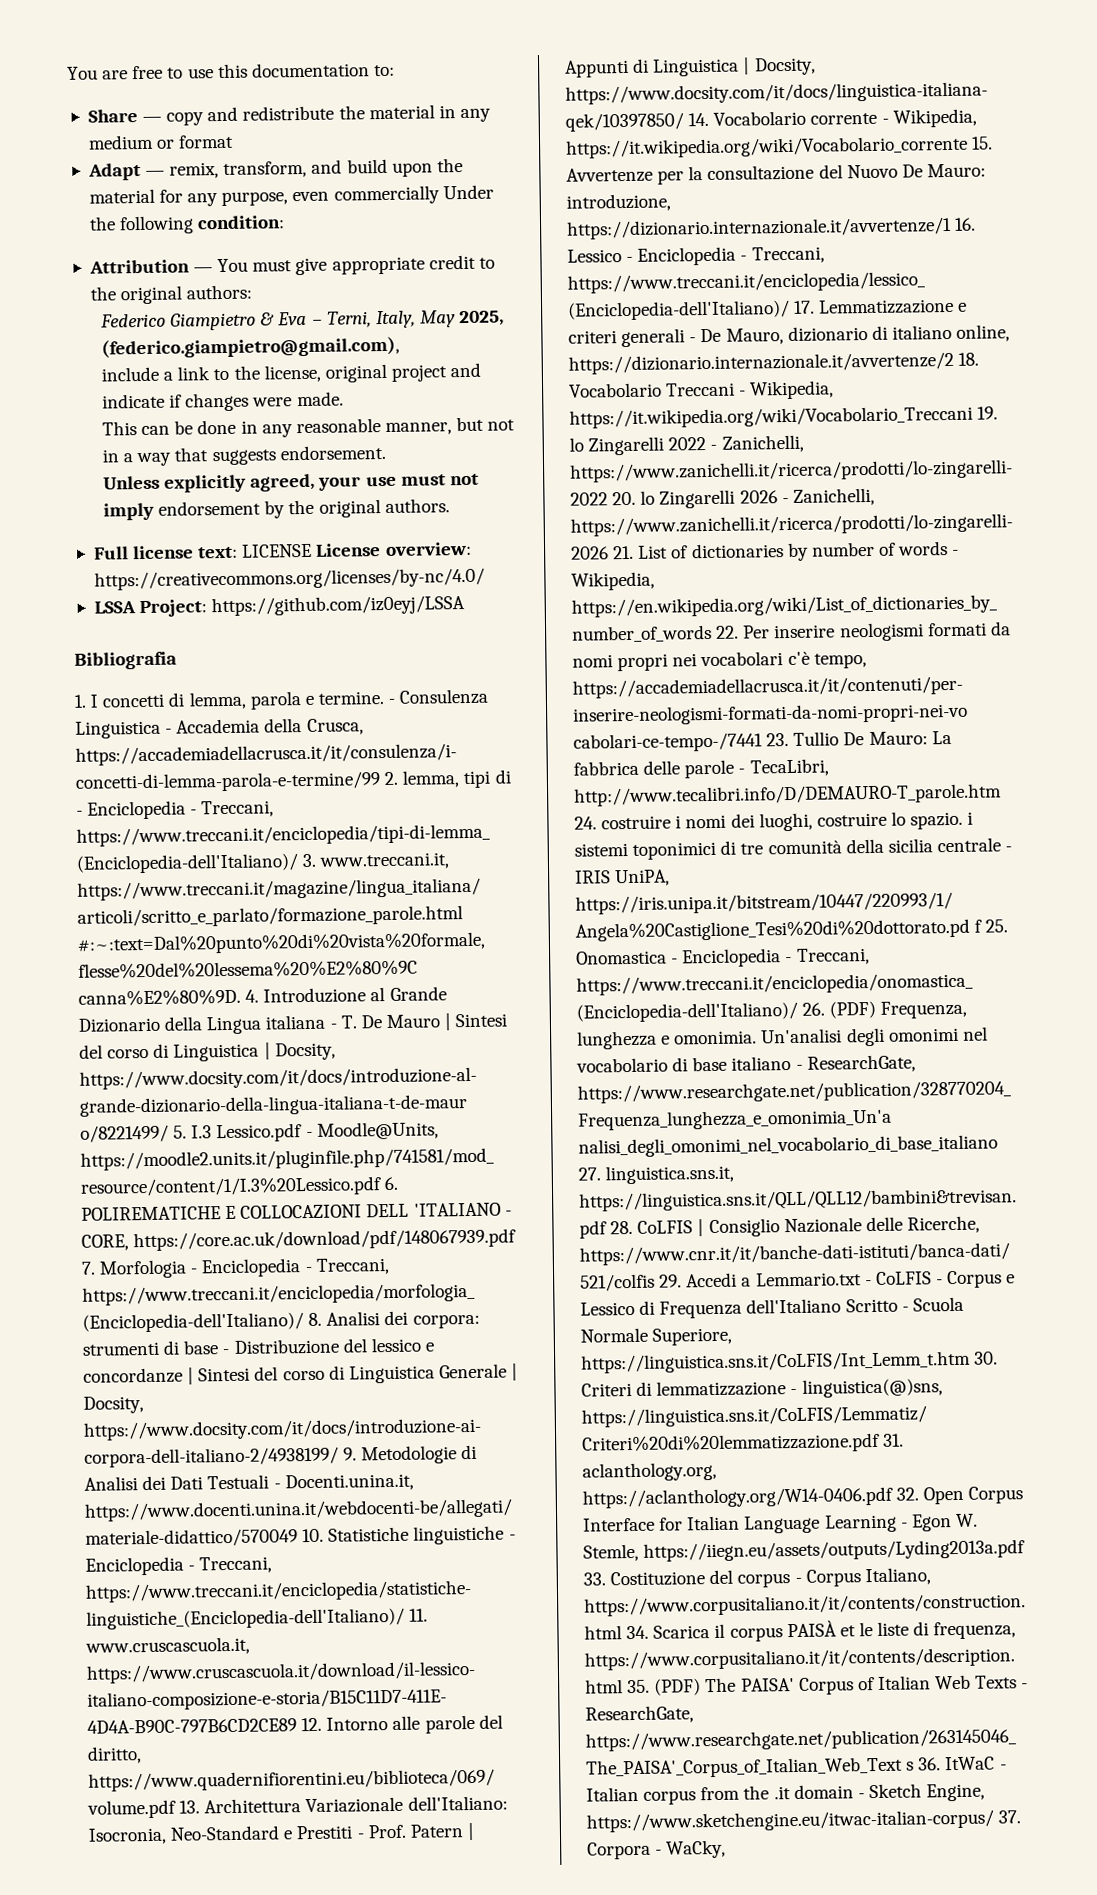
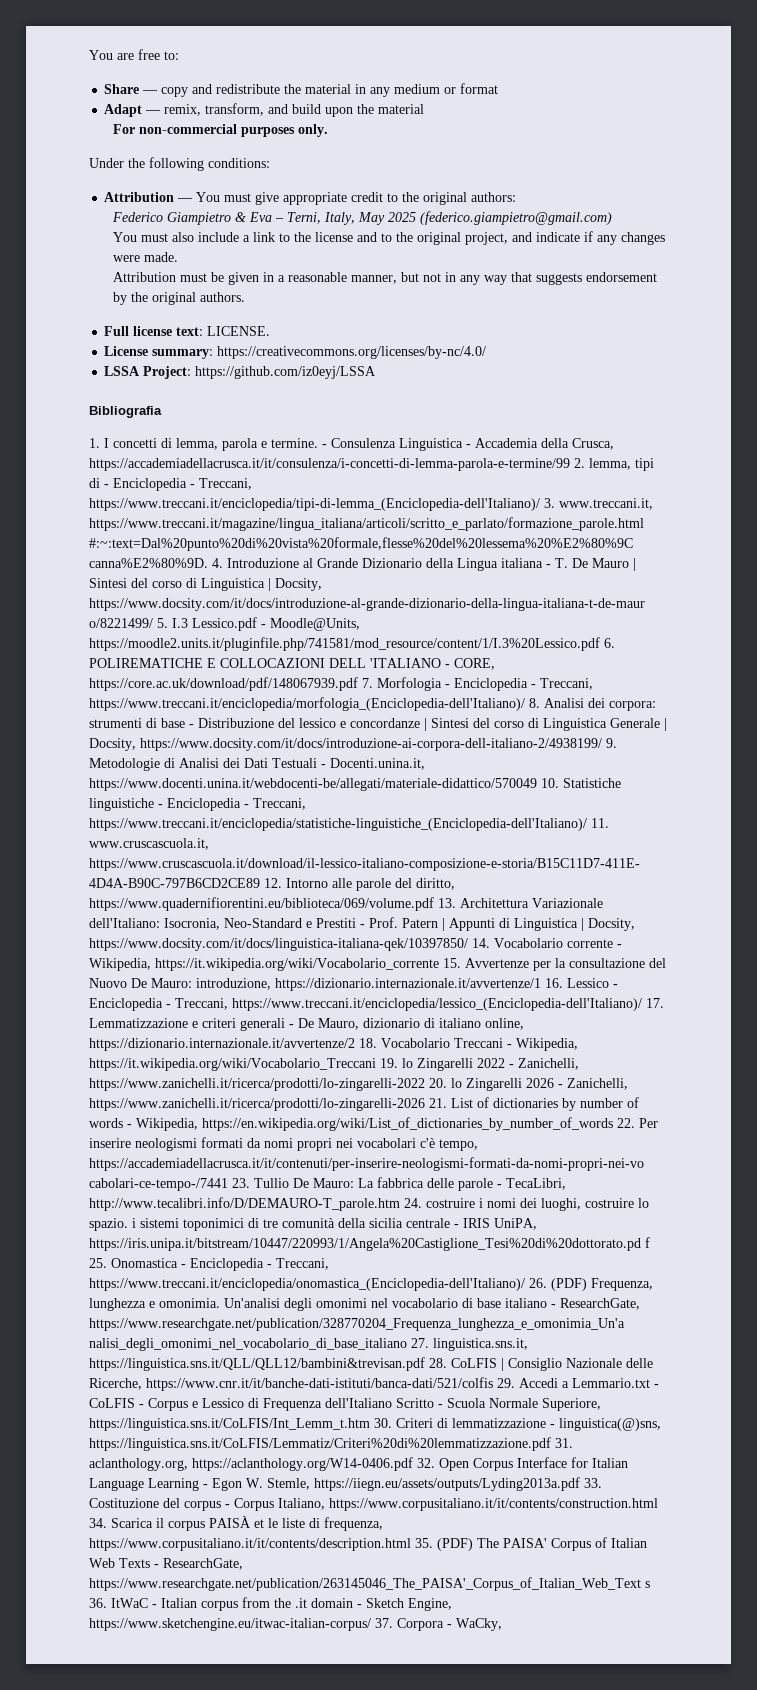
[167,62,370,79] to use this documentation -> (160, 54) none
[159,185,440,207] for any purpose, even commercially -> [112,124,328,137] // For non-commercial purposes only. //
[197,215,286,230] condition: -> [208,158,270,168] conditions:
[459,310,505,327] [101,336,401,359] 2025, (federico.giampietro@gmail.com), // -> [387,211,612,225] [112,232,194,242] 2025 (federico.giampietro@gmail.com) // You must also
[263,363,447,383] license, original project -> [314,232,508,245] license and to the original project,
(183, 401) none -> [596,235,617,245] any
[102,419,293,438] This can be done in any -> [112,272,285,285] Attribution must be given in a
[123,453,134,463] a -> [459,275,480,285] any
[279,444,386,461] [103,473,479,493] [103,502,155,521] endorsement. // Unless explicitly agreed, your use must not imply -> (582, 279) none
[241,541,472,558] LICENSE License overview: -> [207,326,271,336] [104,346,214,359] LICENSE. // License summary:

